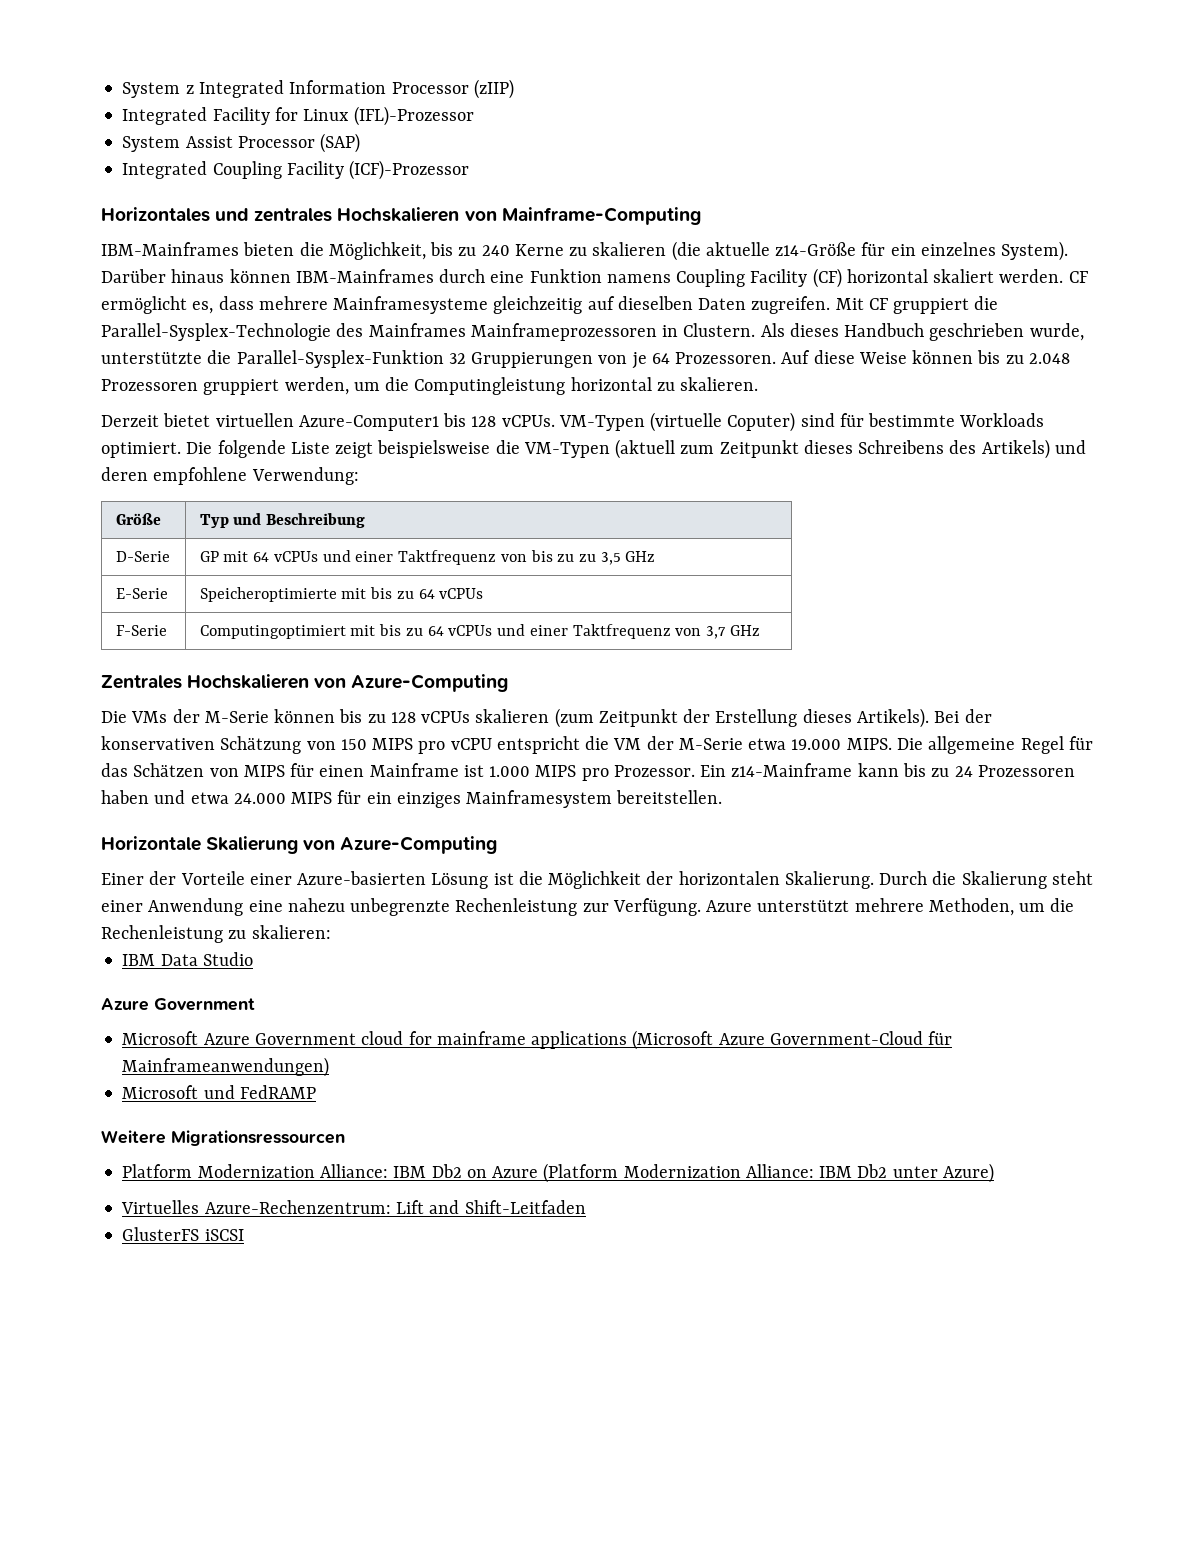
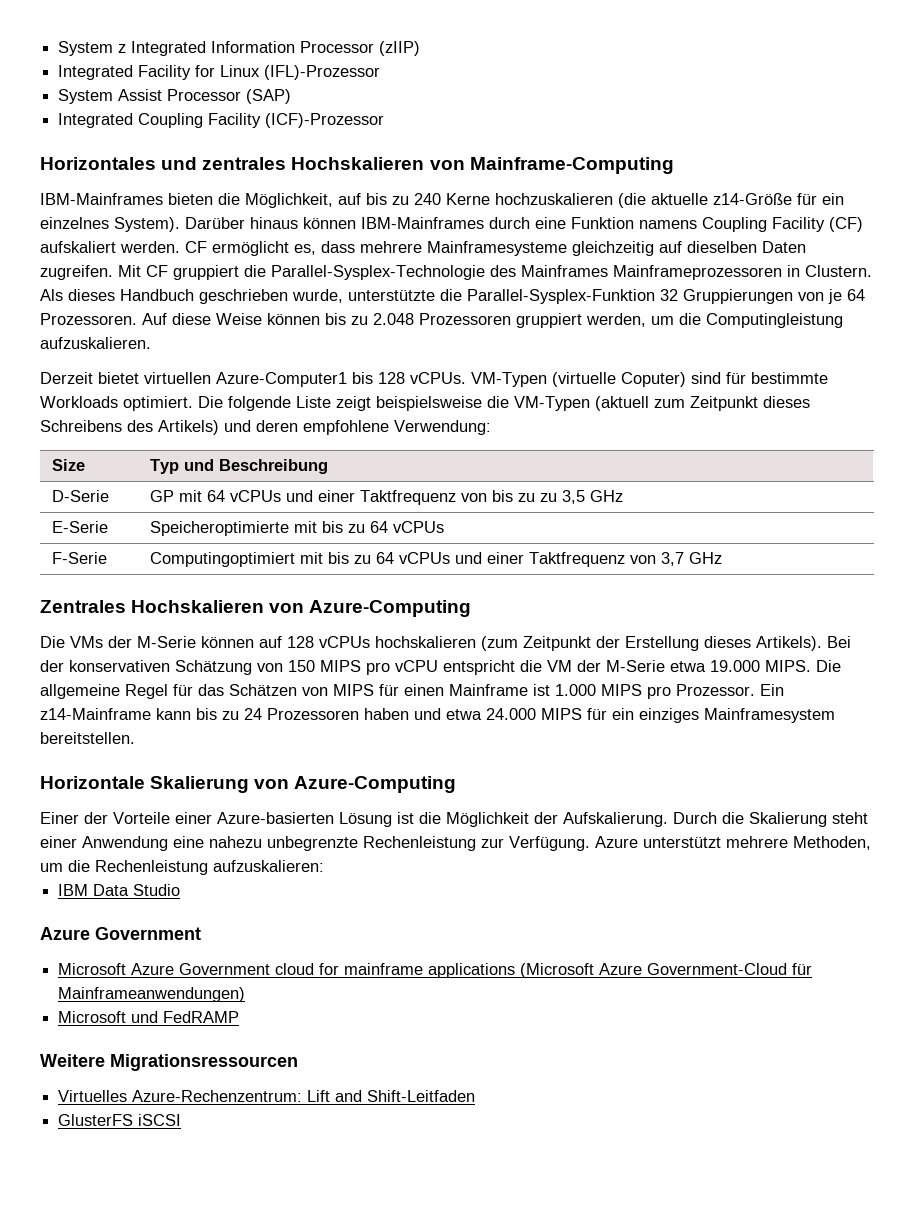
(426, 251) none -> [338,193,361,205] auf
[569,242,667,256] zu skalieren -> [495,193,613,205] hochzuskalieren
[846,269,995,283] horizontal skaliert -> [40,241,116,253] aufskaliert
[570,377,759,391] horizontal zu skalieren. -> [40,337,151,349] aufzuskalieren.
[115,513,161,525] Größe -> [51,459,85,471] Size
[339,709,386,723] bis zu -> [259,636,282,648] auf
[475,709,550,723] skalieren -> [375,636,476,648] hochskalieren
[678,871,874,889] horizontalen Skalierung. -> [563,812,668,827] Aufskalierung.
[228,925,331,939] zu skalieren: -> [213,860,324,872] aufzuskalieren:
[122,1163,994,1183] // Platform Modernization Alliance: IBM Db2 on Azure (Platform Modernization Alliance: IBM Db2 unter Azure) -> (298, 1062) none

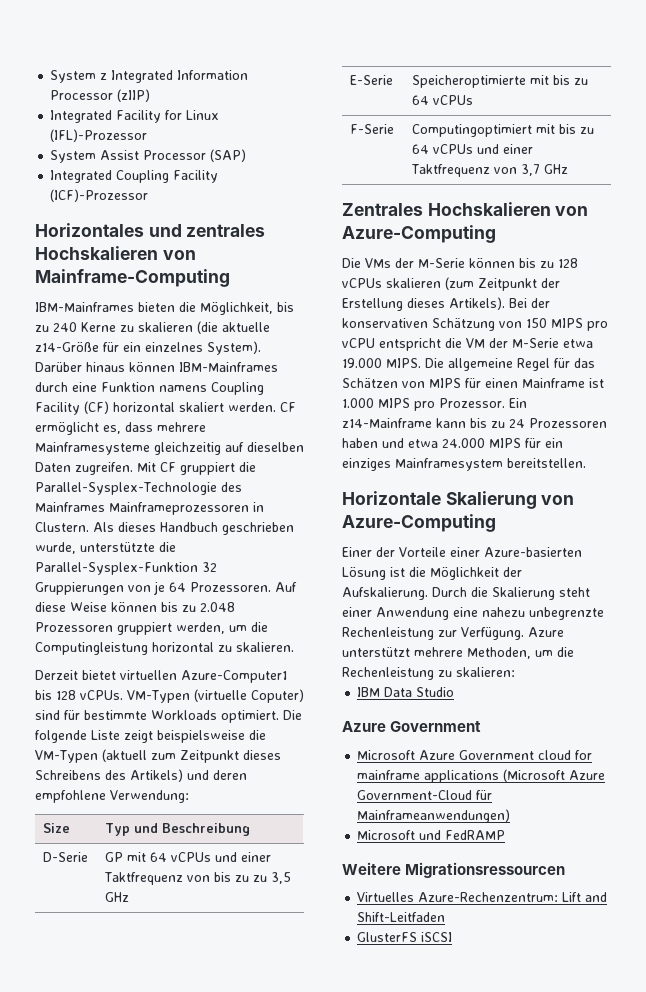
[338,193,361,205] auf -> (273, 308) none
[495,193,613,205] hochzuskalieren -> [120,322,193,332] zu skalieren
[40,241,116,253] aufskaliert -> [113,402,224,412] horizontal skaliert
[40,337,151,349] aufzuskalieren. -> [152,642,294,652] horizontal zu skalieren.
[259,636,282,648] auf -> [519,258,554,268] bis zu
[375,636,476,648] hochskalieren -> [386,278,441,288] skalieren
[213,860,324,872] aufzuskalieren: -> [438,667,515,677] zu skalieren:

